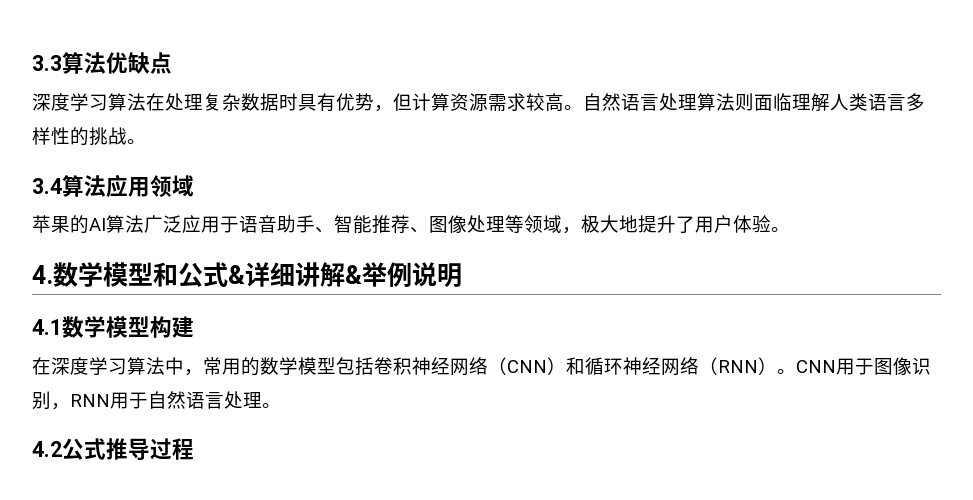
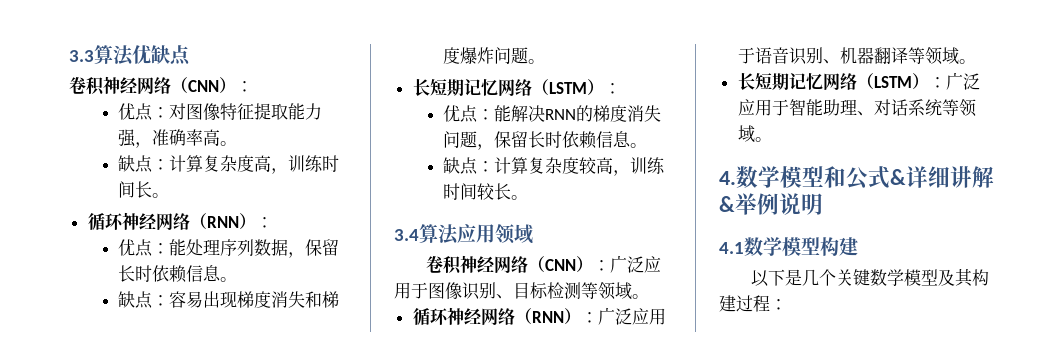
[32,93,925,112] [32,127,127,146] 深度学习算法在处理复杂数据时具有优势，但计算资源需求较高。自然语言处理算法则面临理解人类语言多样性的挑战 -> [69,76,253,96] [118,103,323,121] [118,129,238,148] [118,155,340,174] [118,181,170,198] [87,212,273,230] [118,239,340,258] [118,265,238,283] [118,291,340,309] [443,47,546,64] [412,79,621,97] [443,105,662,123] [443,131,648,150] [443,157,666,176] [443,183,512,200] 卷积神经网络（CNN）： // 优点：对图像特征提取能力强，准确率高。 // 缺点：计算复杂度高，训练时间长。 // 循环神经网络（RNN）： // 优点：能处理序列数据，保留长时依赖信息。 // 缺点：容易出现梯度消失和梯度爆炸问题。 // 长短期记忆网络（LSTM）： // 优点：能解决RNN的梯度消失问题，保留长时依赖信息。 // 缺点：计算复杂度较高，训练时间较长
[32,215,771,234] 苹果的AI算法广泛应用于语音助手、智能推荐、图像处理等领域，极大地提升了用户体验 -> [426,255,662,275] [394,282,649,300] [412,307,666,325] [737,47,976,65] [737,72,980,91] [737,99,977,117] [737,125,755,143] 卷积神经网络（CNN）：广泛应用于图像识别、目标检测等领域。 // 循环神经网络（RNN）：广泛应用于语音识别、机器翻译等领域。 // 长短期记忆网络（LSTM）：广泛应用于智能助理、对话系统等领域
[32,357,931,376] [32,391,281,410] [32,438,194,460] 在深度学习算法中，常用的数学模型包括卷积神经网络（CNN）和循环神经网络（RNN）。CNN用于图像识别，RNN用于自然语言处理。 // 4.2公式推导过程 -> [751,268,990,287] [719,295,787,312] 以下是几个关键数学模型及其构建过程：

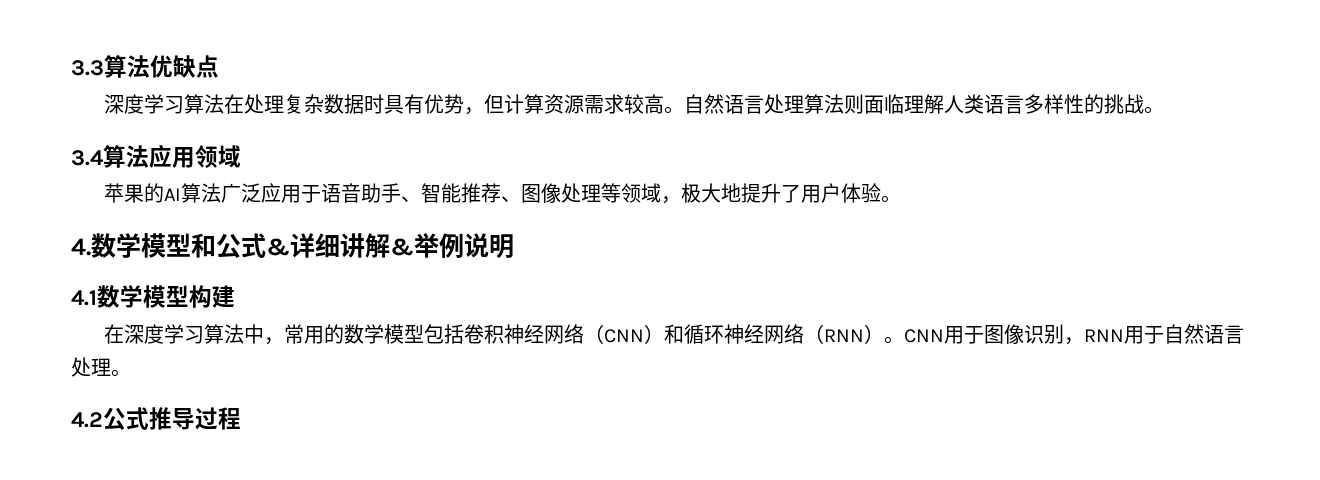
[69,76,253,96] [118,103,323,121] [118,129,238,148] [118,155,340,174] [118,181,170,198] [87,212,273,230] [118,239,340,258] [118,265,238,283] [118,291,340,309] [443,47,546,64] [412,79,621,97] [443,105,662,123] [443,131,648,150] [443,157,666,176] [443,183,512,200] 卷积神经网络（CNN）： // 优点：对图像特征提取能力强，准确率高。 // 缺点：计算复杂度高，训练时间长。 // 循环神经网络（RNN）： // 优点：能处理序列数据，保留长时依赖信息。 // 缺点：容易出现梯度消失和梯度爆炸问题。 // 长短期记忆网络（LSTM）： // 优点：能解决RNN的梯度消失问题，保留长时依赖信息。 // 缺点：计算复杂度较高，训练时间较长 -> [103,94,1144,115] 深度学习算法在处理复杂数据时具有优势，但计算资源需求较高。自然语言处理算法则面临理解人类语言多样性的挑战
[426,255,662,275] [394,282,649,300] [412,307,666,325] [737,47,976,65] [737,72,980,91] [737,99,977,117] [737,125,755,143] 卷积神经网络（CNN）：广泛应用于图像识别、目标检测等领域。 // 循环神经网络（RNN）：广泛应用于语音识别、机器翻译等领域。 // 长短期记忆网络（LSTM）：广泛应用于智能助理、对话系统等领域 -> [103,183,881,204] 苹果的AI算法广泛应用于语音助手、智能推荐、图像处理等领域，极大地提升了用户体验
[751,268,990,287] [719,295,787,312] 以下是几个关键数学模型及其构建过程： -> [103,324,1244,345] [71,357,131,377] [71,407,241,430] 在深度学习算法中，常用的数学模型包括卷积神经网络（CNN）和循环神经网络（RNN）。CNN用于图像识别，RNN用于自然语言处理。 // 4.2公式推导过程

